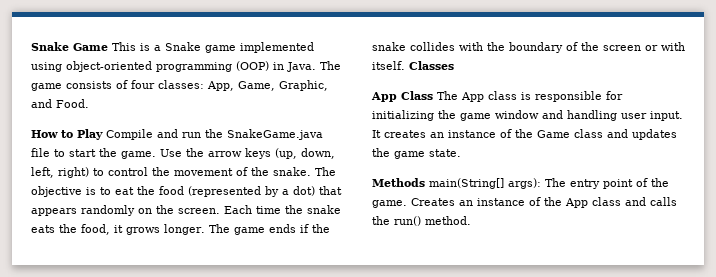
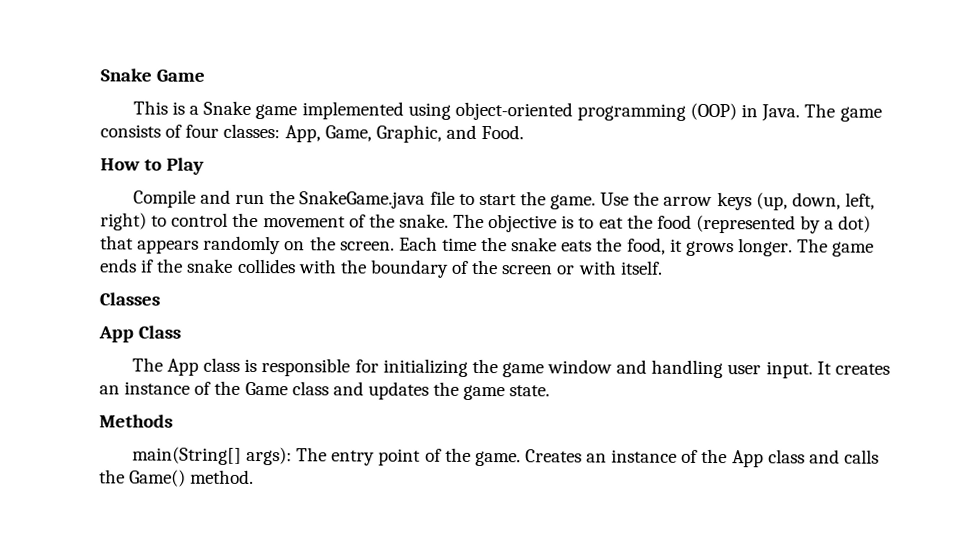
(108, 47) none -> (206, 75) //
(103, 134) none -> (205, 166) //
(405, 65) none -> (663, 267) //
(433, 95) none -> (182, 332) //
(425, 182) none -> (173, 421) //
[394,216,421,226] run() -> [129,469,187,487] Game()

